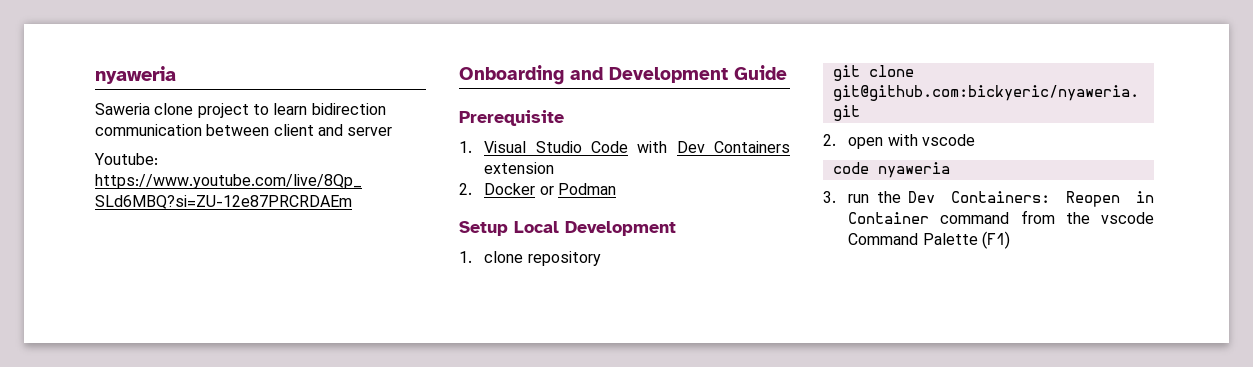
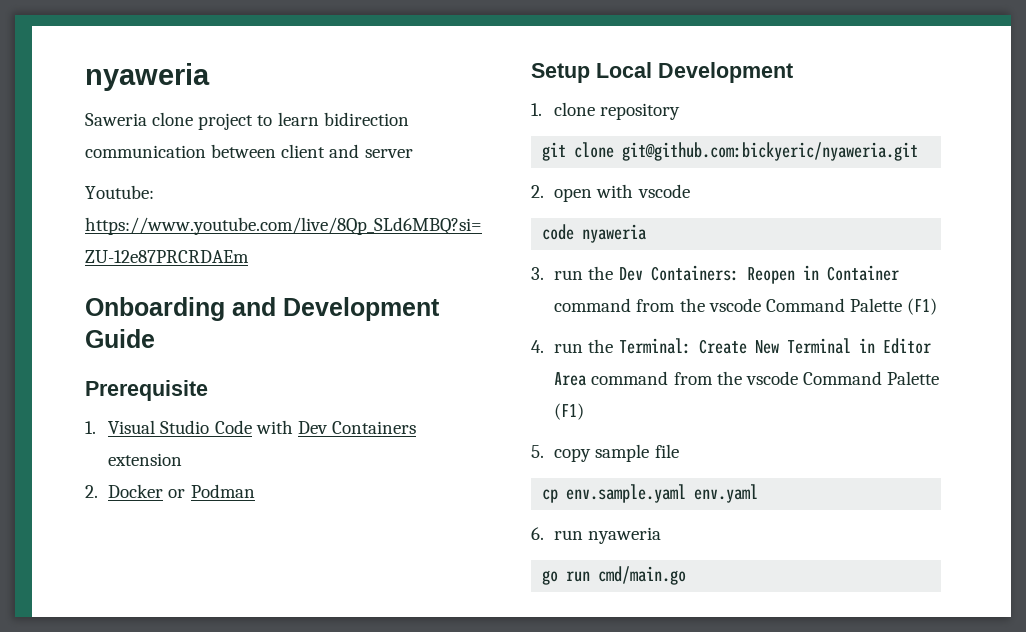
(1010, 240) none -> [531,338,931,354] [554,371,940,386] [554,403,585,420] [531,444,679,462] [542,484,759,503] [531,527,662,544] [542,566,687,585] // 4. run the Terminal: Create New Terminal in Editor Area command from the vscode Command Palette (F1) // 5. copy sample file // cp env.sample.yaml env.yaml // 6. run nyaweria // go run cmd/main.go

